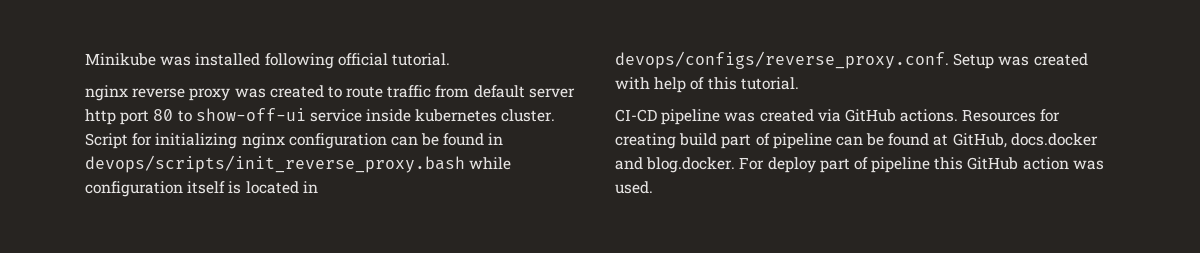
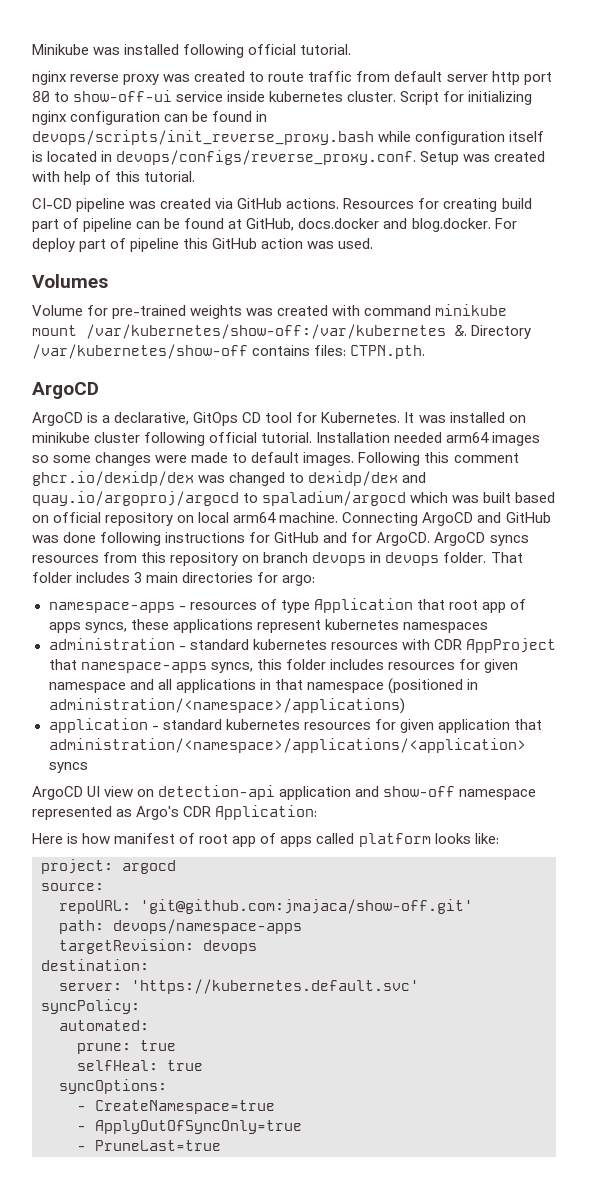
(653, 187) none -> [32,274,108,288] [32,304,508,319] [32,324,532,339] [32,344,426,359] [32,382,99,399] [32,412,526,426] [32,432,541,446] [32,452,519,466] [32,471,427,486] [32,491,556,506] [32,512,551,526] [32,532,529,546] [32,552,523,566] [32,572,316,586] [48,598,526,613] [48,619,488,633] [48,638,556,653] [48,659,518,673] [48,678,478,694] [48,698,405,714] [48,718,542,733] [48,738,526,753] [48,762,88,773] [32,785,537,800] [32,805,318,820] [32,833,499,847] [41,859,176,874] [41,883,104,891] [59,899,473,914] [59,919,302,934] [59,939,257,954] [41,959,149,971] [59,979,419,994] [41,999,140,1014] [59,1020,149,1031] [77,1040,176,1054] [77,1060,203,1071] [59,1079,167,1094] [77,1100,275,1114] [77,1120,302,1134] [77,1140,221,1151] // Volumes // Volume for pre-trained weights was created with command minikube mount /var/kubernetes/show-off:/var/kubernetes &. Directory /var/kubernetes/show-off contains files: CTPN.pth. // ArgoCD // ArgoCD is a declarative, GitOps CD tool for Kubernetes. It was installed on minikube cluster following official tutorial. Installation needed arm64 images so some changes were made to default images. Following this comment ghcr.io/dexidp/dex was changed to dexidp/dex and quay.io/argoproj/argocd to spaladium/argocd which was built based on official repository on local arm64 machine. Connecting ArgoCD and GitHub was done following instructions for GitHub and for ArgoCD. ArgoCD syncs resources from this repository on branch devops in devops folder. That folder includes 3 main directories for argo: // namespace-apps - resources of type Application that root app of apps syncs, these applications represent kubernetes namespaces // administration - standard kubernetes resources with CDR AppProject that namespace-apps syncs, this folder includes resources for given namespace and all applications in that namespace (positioned in administration/<namespace>/applications) // application - standard kubernetes resources for given application that administration/<namespace>/applications/<application> syncs // ArgoCD UI view on detection-api application and show-off namespace represented as Argo's CDR Application: // Here is how manifest of root app of apps called platform looks like: // project: argocd // source: // repoURL: 'git@github.com:jmajaca/show-off.git' // path: devops/namespace-apps // targetRevision: devops // destination: // server: 'https://kubernetes.default.svc' // syncPolicy: // automated: // prune: true // selfHeal: true // syncOptions: // - CreateNamespace=true // - ApplyOutOfSyncOnly=true // - PruneLast=true

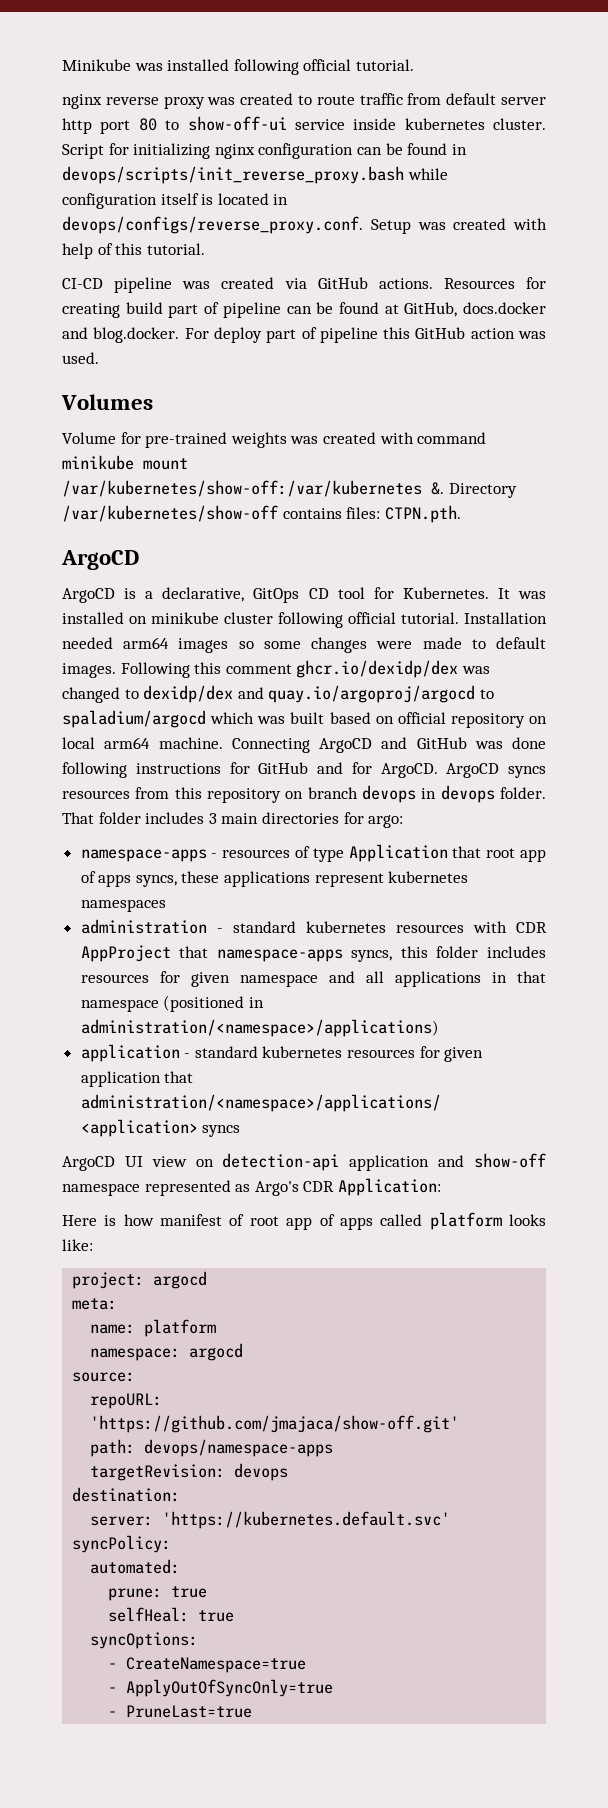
(176, 867) none -> [72,1298,118,1310] [90,1319,217,1337] [90,1343,244,1361] // meta: // name: platform // namespace: argocd
[140,899,473,914] 'git@github.com:jmajaca/show-off.git' -> [90,1415,460,1433] 'https://github.com/jmajaca/show-off.git'

